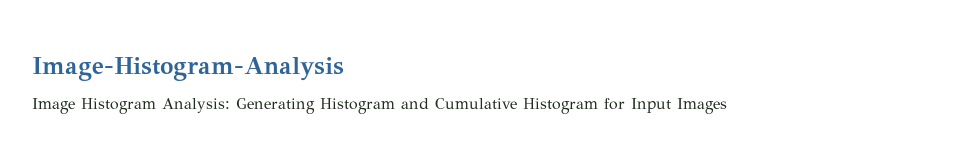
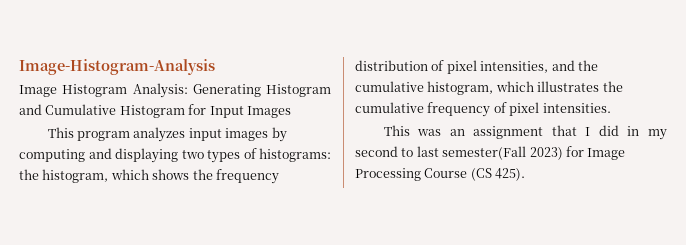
(727, 106) none -> [47,127,287,142] [19,148,331,163] [19,169,279,184] [355,60,598,74] [355,81,623,95] [355,102,611,117] [383,125,667,140] [355,146,626,160] [355,168,526,181] // This program analyzes input images by computing and displaying two types of histograms: the histogram, which shows the frequency distribution of pixel intensities, and the cumulative histogram, which illustrates the cumulative frequency of pixel intensities. // This was an assignment that I did in my second to last semester(Fall 2023) for Image Processing Course (CS 425).

